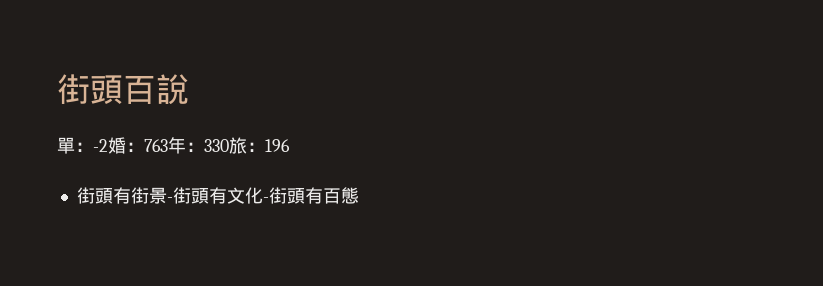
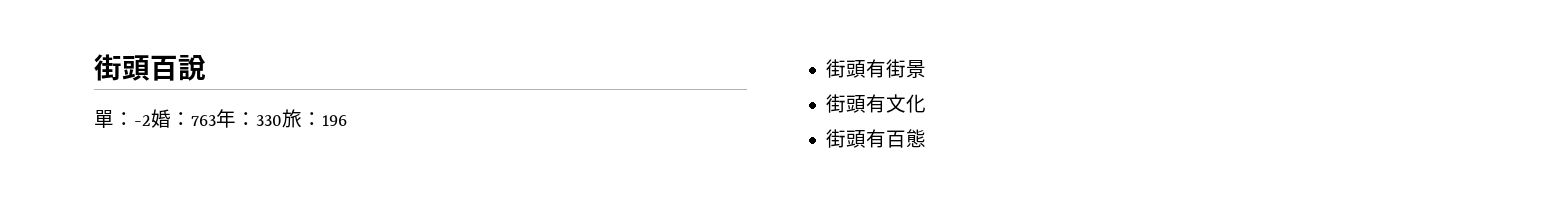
[166,197,173,202] - -> (927, 69) //
[262,197,269,202] - -> (927, 103) //

